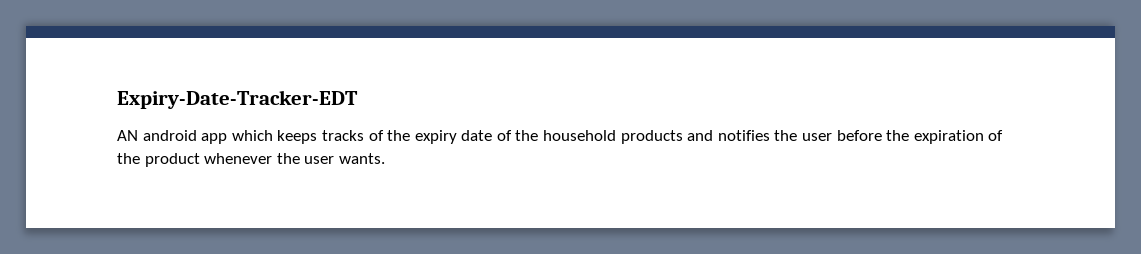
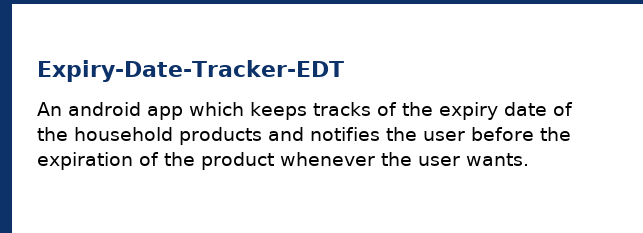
[117,130,138,141] AN -> [37,102,62,116] An

